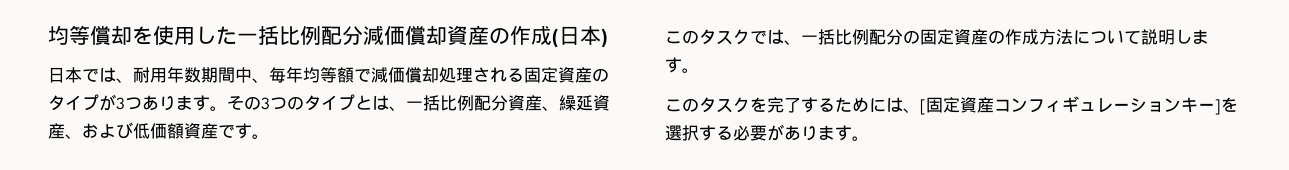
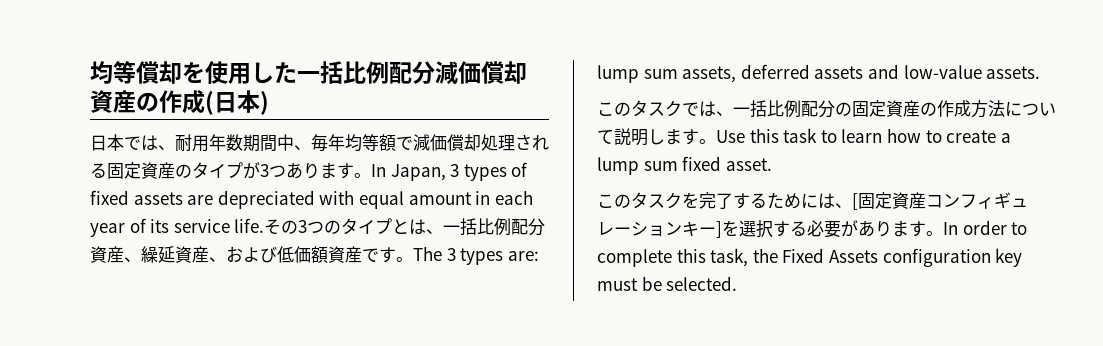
(227, 108) none -> [371,162,529,181] [90,190,533,209] [90,218,265,237] In Japan, 3 types of fixed assets are depreciated with equal amount in each year of its service life.
(269, 136) none -> [413,246,539,265] [597,64,1041,83] The 3 types are: lump sum assets, deferred assets and low-value assets.
(699, 70) none -> [716,128,1011,143] [597,156,772,175] Use this task to learn how to create a lump sum fixed asset.
(869, 138) none -> [943,220,1028,235] [597,248,1023,267] [597,276,738,291] In order to complete this task, the Fixed Assets configuration key must be selected.

